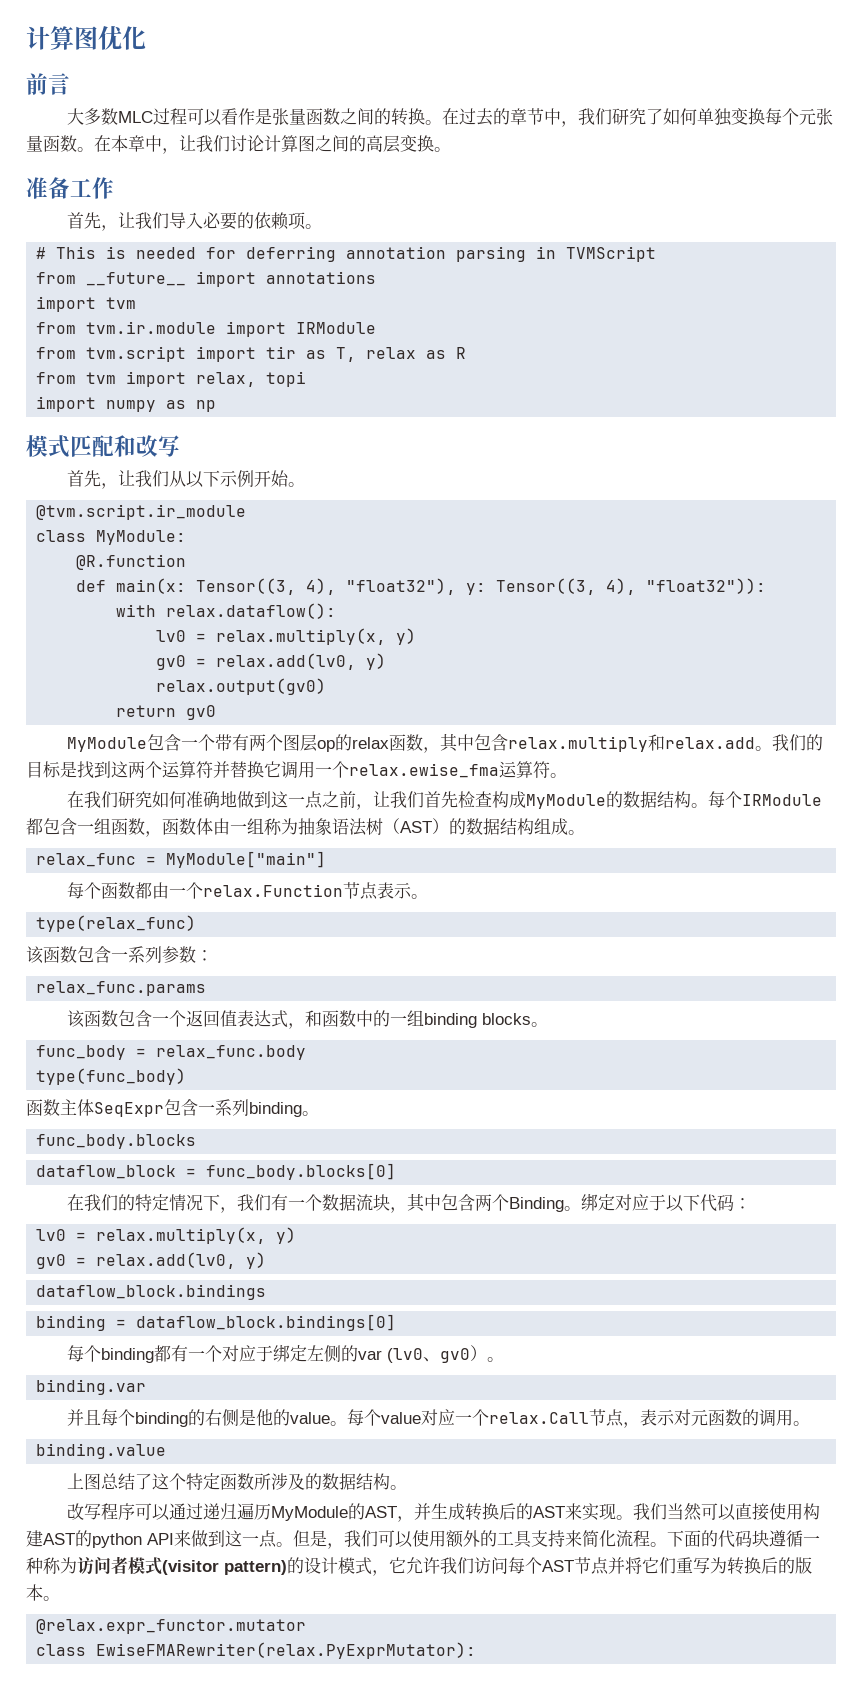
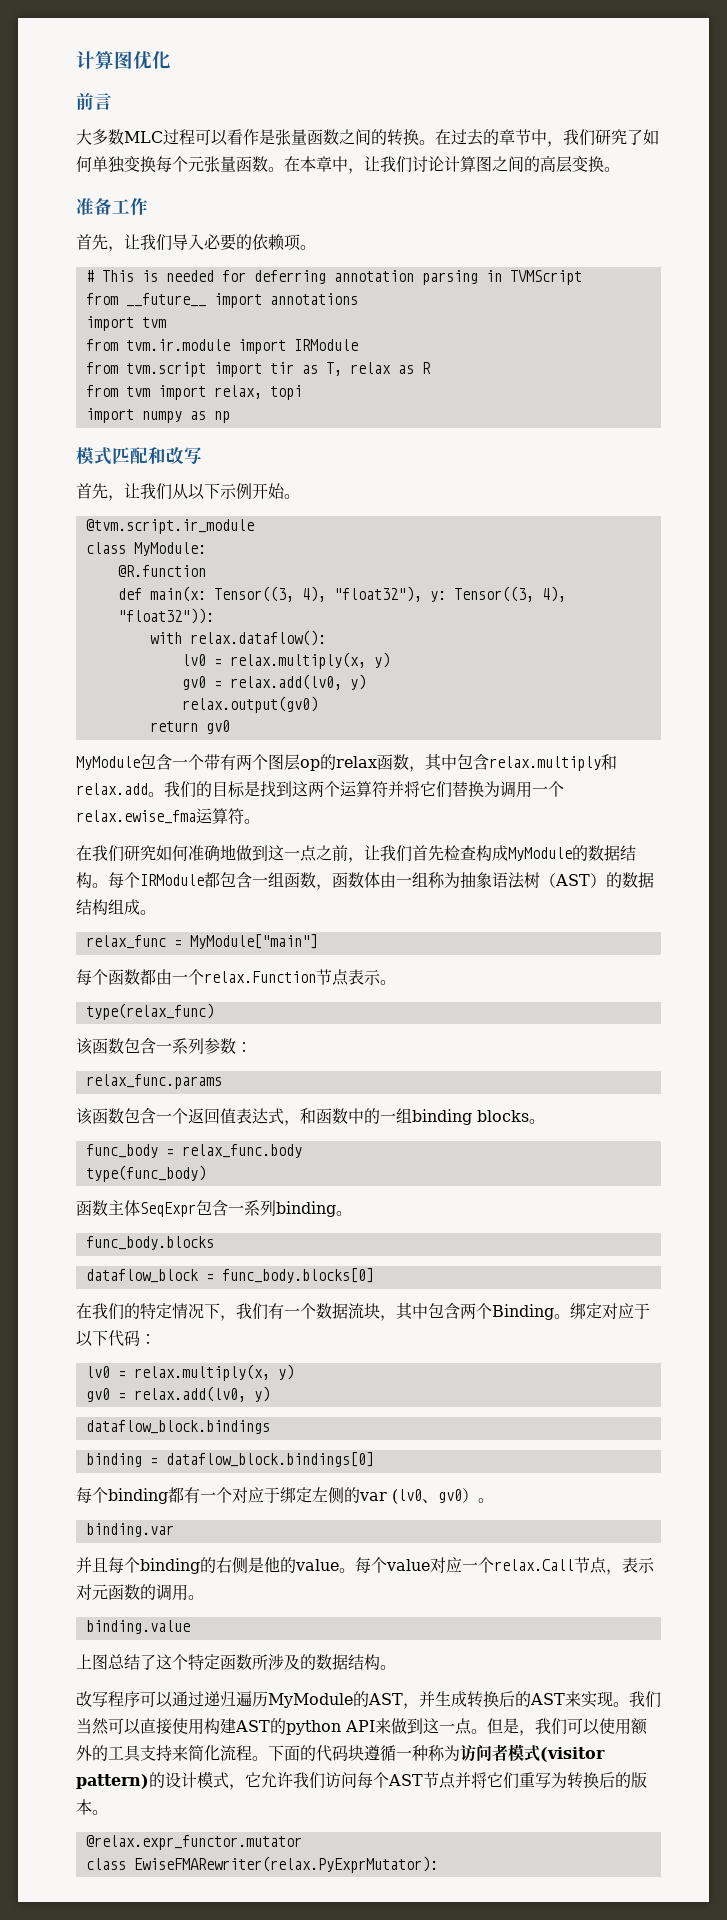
[230,761,281,778] 替换它 -> [404,781,500,798] 将它们替换为

